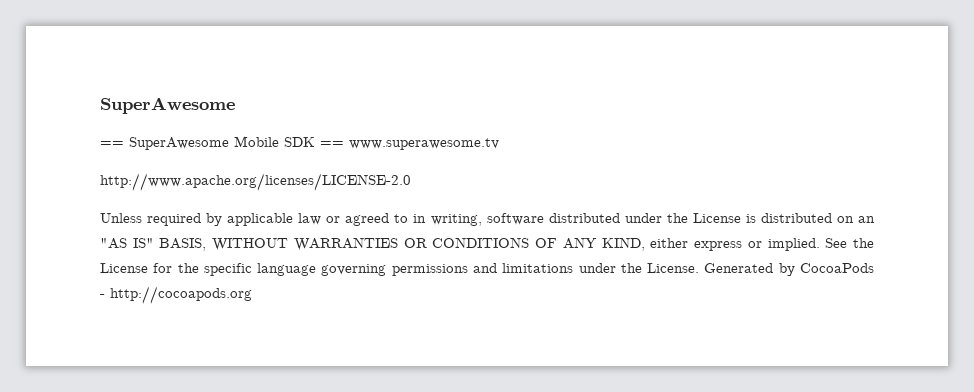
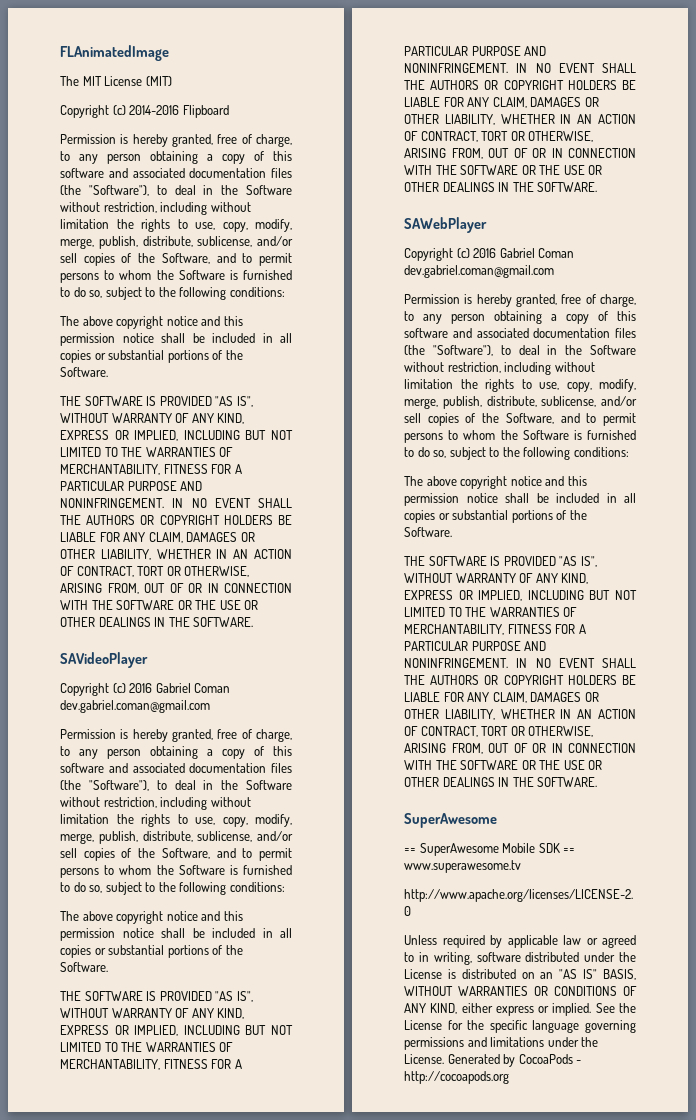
(100, 105) none -> [60,45,169,61] [60,76,172,86] [60,105,229,118] [60,134,292,147] [60,151,292,164] [60,168,292,178] [60,185,292,196] [60,202,251,215] [60,219,292,232] [60,236,293,249] [60,253,292,266] [60,270,292,283] [60,287,285,300] [60,316,243,329] [60,333,292,346] [60,350,243,363] [60,367,108,377] [60,396,253,407] [60,413,245,424] [60,430,293,441] [60,447,234,457] [60,464,242,475] [60,481,203,491] [60,498,292,508] [60,515,292,525] [60,532,255,543] [60,549,293,560] [60,566,250,577] [60,583,292,594] [60,600,259,610] [60,617,254,627] [60,652,148,668] [60,683,231,696] [60,700,210,713] [60,729,292,742] [60,746,292,759] [60,763,292,773] [60,780,292,791] [60,797,251,810] [60,814,292,827] [60,831,293,844] [60,848,292,861] [60,865,292,878] [60,882,285,895] [60,911,243,924] [60,928,292,941] [60,945,243,958] [60,962,108,972] [60,991,253,1002] [60,1008,245,1019] [60,1025,293,1036] [60,1042,234,1052] [60,1059,242,1070] [404,46,547,56] [404,63,636,73] [404,80,636,90] [404,97,599,108] [404,114,636,125] [404,131,594,142] [404,148,636,159] [404,165,603,175] [404,182,598,192] [404,217,487,233] [404,248,575,261] [404,265,554,278] [404,294,636,307] [404,311,636,324] [404,328,636,338] [404,345,636,356] [404,362,595,375] [404,379,636,392] [404,396,637,409] [404,413,636,426] [404,430,636,443] [404,447,629,460] [404,476,587,489] [404,493,636,506] [404,510,587,523] [404,527,452,537] [404,556,597,567] [404,573,589,584] [404,590,637,601] [404,607,578,617] [404,624,586,635] [404,641,547,651] [404,658,636,668] [404,675,636,685] [404,692,599,703] [404,709,636,720] [404,726,594,737] [404,743,636,754] [404,760,603,770] [404,777,598,787] FLAnimatedImage // The MIT License (MIT) // Copyright (c) 2014-2016 Flipboard // Permission is hereby granted, free of charge, to any person obtaining a copy of this software and associated documentation files (the "Software"), to deal in the Software without restriction, including without limitation the rights to use, copy, modify, merge, publish, distribute, sublicense, and/or sell copies of the Software, and to permit persons to whom the Software is furnished to do so, subject to the following conditions: // The above copyright notice and this permission notice shall be included in all copies or substantial portions of the Software. // THE SOFTWARE IS PROVIDED "AS IS", WITHOUT WARRANTY OF ANY KIND, EXPRESS OR IMPLIED, INCLUDING BUT NOT LIMITED TO THE WARRANTIES OF MERCHANTABILITY, FITNESS FOR A PARTICULAR PURPOSE AND NONINFRINGEMENT. IN NO EVENT SHALL THE AUTHORS OR COPYRIGHT HOLDERS BE LIABLE FOR ANY CLAIM, DAMAGES OR OTHER LIABILITY, WHETHER IN AN ACTION OF CONTRACT, TORT OR OTHERWISE, ARISING FROM, OUT OF OR IN CONNECTION WITH THE SOFTWARE OR THE USE OR OTHER DEALINGS IN THE SOFTWARE. // SAVideoPlayer // Copyright (c) 2016 Gabriel Coman dev.gabriel.coman@gmail.com // Permission is hereby granted, free of charge, to any person obtaining a copy of this software and associated documentation files (the "Software"), to deal in the Software without restriction, including without limitation the rights to use, copy, modify, merge, publish, distribute, sublicense, and/or sell copies of the Software, and to permit persons to whom the Software is furnished to do so, subject to the following conditions: // The above copyright notice and this permission notice shall be included in all copies or substantial portions of the Software. // THE SOFTWARE IS PROVIDED "AS IS", WITHOUT WARRANTY OF ANY KIND, EXPRESS OR IMPLIED, INCLUDING BUT NOT LIMITED TO THE WARRANTIES OF MERCHANTABILITY, FITNESS FOR A PARTICULAR PURPOSE AND NONINFRINGEMENT. IN NO EVENT SHALL THE AUTHORS OR COPYRIGHT HOLDERS BE LIABLE FOR ANY CLAIM, DAMAGES OR OTHER LIABILITY, WHETHER IN AN ACTION OF CONTRACT, TORT OR OTHERWISE, ARISING FROM, OUT OF OR IN CONNECTION WITH THE SOFTWARE OR THE USE OR OTHER DEALINGS IN THE SOFTWARE. // SAWebPlayer // Copyright (c) 2016 Gabriel Coman dev.gabriel.coman@gmail.com // Permission is hereby granted, free of charge, to any person obtaining a copy of this software and associated documentation files (the "Software"), to deal in the Software without restriction, including without limitation the rights to use, copy, modify, merge, publish, distribute, sublicense, and/or sell copies of the Software, and to permit persons to whom the Software is furnished to do so, subject to the following conditions: // The above copyright notice and this permission notice shall be included in all copies or substantial portions of the Software. // THE SOFTWARE IS PROVIDED "AS IS", WITHOUT WARRANTY OF ANY KIND, EXPRESS OR IMPLIED, INCLUDING BUT NOT LIMITED TO THE WARRANTIES OF MERCHANTABILITY, FITNESS FOR A PARTICULAR PURPOSE AND NONINFRINGEMENT. IN NO EVENT SHALL THE AUTHORS OR COPYRIGHT HOLDERS BE LIABLE FOR ANY CLAIM, DAMAGES OR OTHER LIABILITY, WHETHER IN AN ACTION OF CONTRACT, TORT OR OTHERWISE, ARISING FROM, OUT OF OR IN CONNECTION WITH THE SOFTWARE OR THE USE OR OTHER DEALINGS IN THE SOFTWARE. //

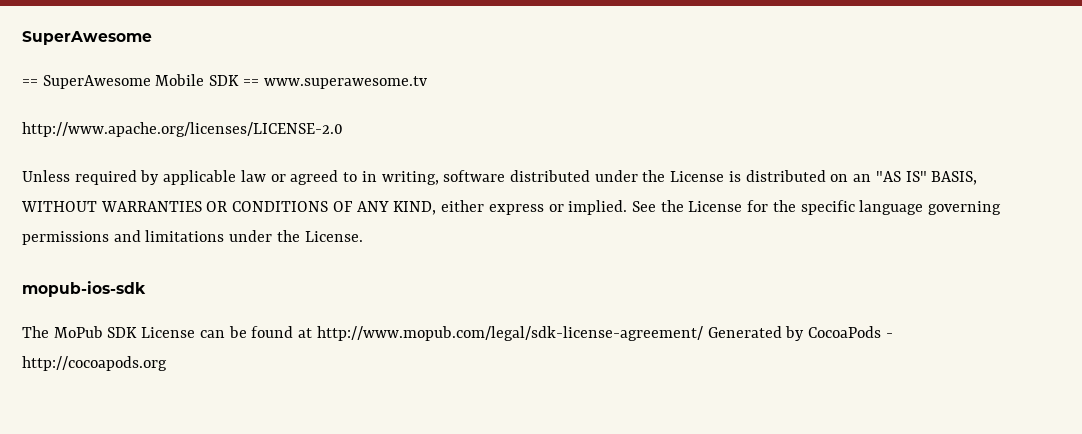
[60,45,169,61] [60,76,172,86] [60,105,229,118] [60,134,292,147] [60,151,292,164] [60,168,292,178] [60,185,292,196] [60,202,251,215] [60,219,292,232] [60,236,293,249] [60,253,292,266] [60,270,292,283] [60,287,285,300] [60,316,243,329] [60,333,292,346] [60,350,243,363] [60,367,108,377] [60,396,253,407] [60,413,245,424] [60,430,293,441] [60,447,234,457] [60,464,242,475] [60,481,203,491] [60,498,292,508] [60,515,292,525] [60,532,255,543] [60,549,293,560] [60,566,250,577] [60,583,292,594] [60,600,259,610] [60,617,254,627] [60,652,148,668] [60,683,231,696] [60,700,210,713] [60,729,292,742] [60,746,292,759] [60,763,292,773] [60,780,292,791] [60,797,251,810] [60,814,292,827] [60,831,293,844] [60,848,292,861] [60,865,292,878] [60,882,285,895] [60,911,243,924] [60,928,292,941] [60,945,243,958] [60,962,108,972] [60,991,253,1002] [60,1008,245,1019] [60,1025,293,1036] [60,1042,234,1052] [60,1059,242,1070] [404,46,547,56] [404,63,636,73] [404,80,636,90] [404,97,599,108] [404,114,636,125] [404,131,594,142] [404,148,636,159] [404,165,603,175] [404,182,598,192] [404,217,487,233] [404,248,575,261] [404,265,554,278] [404,294,636,307] [404,311,636,324] [404,328,636,338] [404,345,636,356] [404,362,595,375] [404,379,636,392] [404,396,637,409] [404,413,636,426] [404,430,636,443] [404,447,629,460] [404,476,587,489] [404,493,636,506] [404,510,587,523] [404,527,452,537] [404,556,597,567] [404,573,589,584] [404,590,637,601] [404,607,578,617] [404,624,586,635] [404,641,547,651] [404,658,636,668] [404,675,636,685] [404,692,599,703] [404,709,636,720] [404,726,594,737] [404,743,636,754] [404,760,603,770] [404,777,598,787] FLAnimatedImage // The MIT License (MIT) // Copyright (c) 2014-2016 Flipboard // Permission is hereby granted, free of charge, to any person obtaining a copy of this software and associated documentation files (the "Software"), to deal in the Software without restriction, including without limitation the rights to use, copy, modify, merge, publish, distribute, sublicense, and/or sell copies of the Software, and to permit persons to whom the Software is furnished to do so, subject to the following conditions: // The above copyright notice and this permission notice shall be included in all copies or substantial portions of the Software. // THE SOFTWARE IS PROVIDED "AS IS", WITHOUT WARRANTY OF ANY KIND, EXPRESS OR IMPLIED, INCLUDING BUT NOT LIMITED TO THE WARRANTIES OF MERCHANTABILITY, FITNESS FOR A PARTICULAR PURPOSE AND NONINFRINGEMENT. IN NO EVENT SHALL THE AUTHORS OR COPYRIGHT HOLDERS BE LIABLE FOR ANY CLAIM, DAMAGES OR OTHER LIABILITY, WHETHER IN AN ACTION OF CONTRACT, TORT OR OTHERWISE, ARISING FROM, OUT OF OR IN CONNECTION WITH THE SOFTWARE OR THE USE OR OTHER DEALINGS IN THE SOFTWARE. // SAVideoPlayer // Copyright (c) 2016 Gabriel Coman dev.gabriel.coman@gmail.com // Permission is hereby granted, free of charge, to any person obtaining a copy of this software and associated documentation files (the "Software"), to deal in the Software without restriction, including without limitation the rights to use, copy, modify, merge, publish, distribute, sublicense, and/or sell copies of the Software, and to permit persons to whom the Software is furnished to do so, subject to the following conditions: // The above copyright notice and this permission notice shall be included in all copies or substantial portions of the Software. // THE SOFTWARE IS PROVIDED "AS IS", WITHOUT WARRANTY OF ANY KIND, EXPRESS OR IMPLIED, INCLUDING BUT NOT LIMITED TO THE WARRANTIES OF MERCHANTABILITY, FITNESS FOR A PARTICULAR PURPOSE AND NONINFRINGEMENT. IN NO EVENT SHALL THE AUTHORS OR COPYRIGHT HOLDERS BE LIABLE FOR ANY CLAIM, DAMAGES OR OTHER LIABILITY, WHETHER IN AN ACTION OF CONTRACT, TORT OR OTHERWISE, ARISING FROM, OUT OF OR IN CONNECTION WITH THE SOFTWARE OR THE USE OR OTHER DEALINGS IN THE SOFTWARE. // SAWebPlayer // Copyright (c) 2016 Gabriel Coman dev.gabriel.coman@gmail.com // Permission is hereby granted, free of charge, to any person obtaining a copy of this software and associated documentation files (the "Software"), to deal in the Software without restriction, including without limitation the rights to use, copy, modify, merge, publish, distribute, sublicense, and/or sell copies of the Software, and to permit persons to whom the Software is furnished to do so, subject to the following conditions: // The above copyright notice and this permission notice shall be included in all copies or substantial portions of the Software. // THE SOFTWARE IS PROVIDED "AS IS", WITHOUT WARRANTY OF ANY KIND, EXPRESS OR IMPLIED, INCLUDING BUT NOT LIMITED TO THE WARRANTIES OF MERCHANTABILITY, FITNESS FOR A PARTICULAR PURPOSE AND NONINFRINGEMENT. IN NO EVENT SHALL THE AUTHORS OR COPYRIGHT HOLDERS BE LIABLE FOR ANY CLAIM, DAMAGES OR OTHER LIABILITY, WHETHER IN AN ACTION OF CONTRACT, TORT OR OTHERWISE, ARISING FROM, OUT OF OR IN CONNECTION WITH THE SOFTWARE OR THE USE OR OTHER DEALINGS IN THE SOFTWARE. // -> (22, 38) none
(444, 1059) none -> [22,281,146,297] [22,326,703,341] // mopub-ios-sdk // The MoPub SDK License can be found at http://www.mopub.com/legal/sdk-license-agreement/

